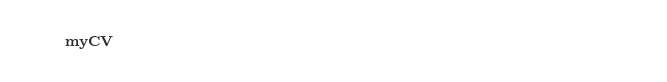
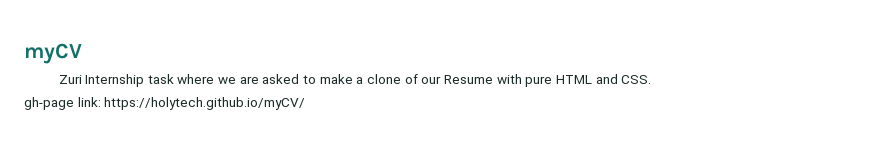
(113, 42) none -> [58,74,652,87] [24,97,306,110] // Zuri Internship task where we are asked to make a clone of our Resume with pure HTML and CSS. // gh-page link: https://holytech.github.io/myCV/

